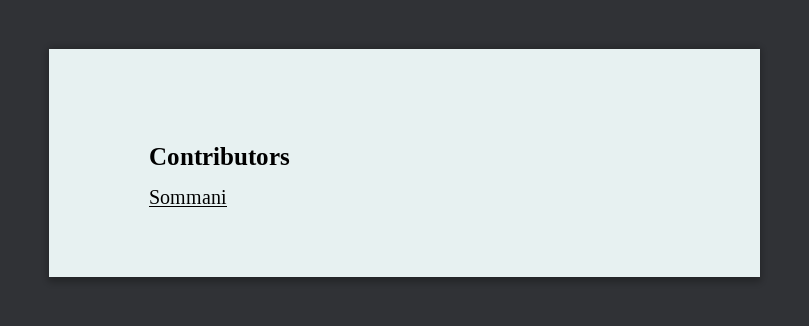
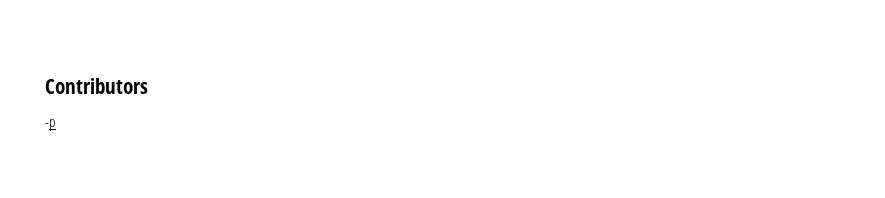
[149,190,227,204] Sommani -> [45,119,56,131] -p

